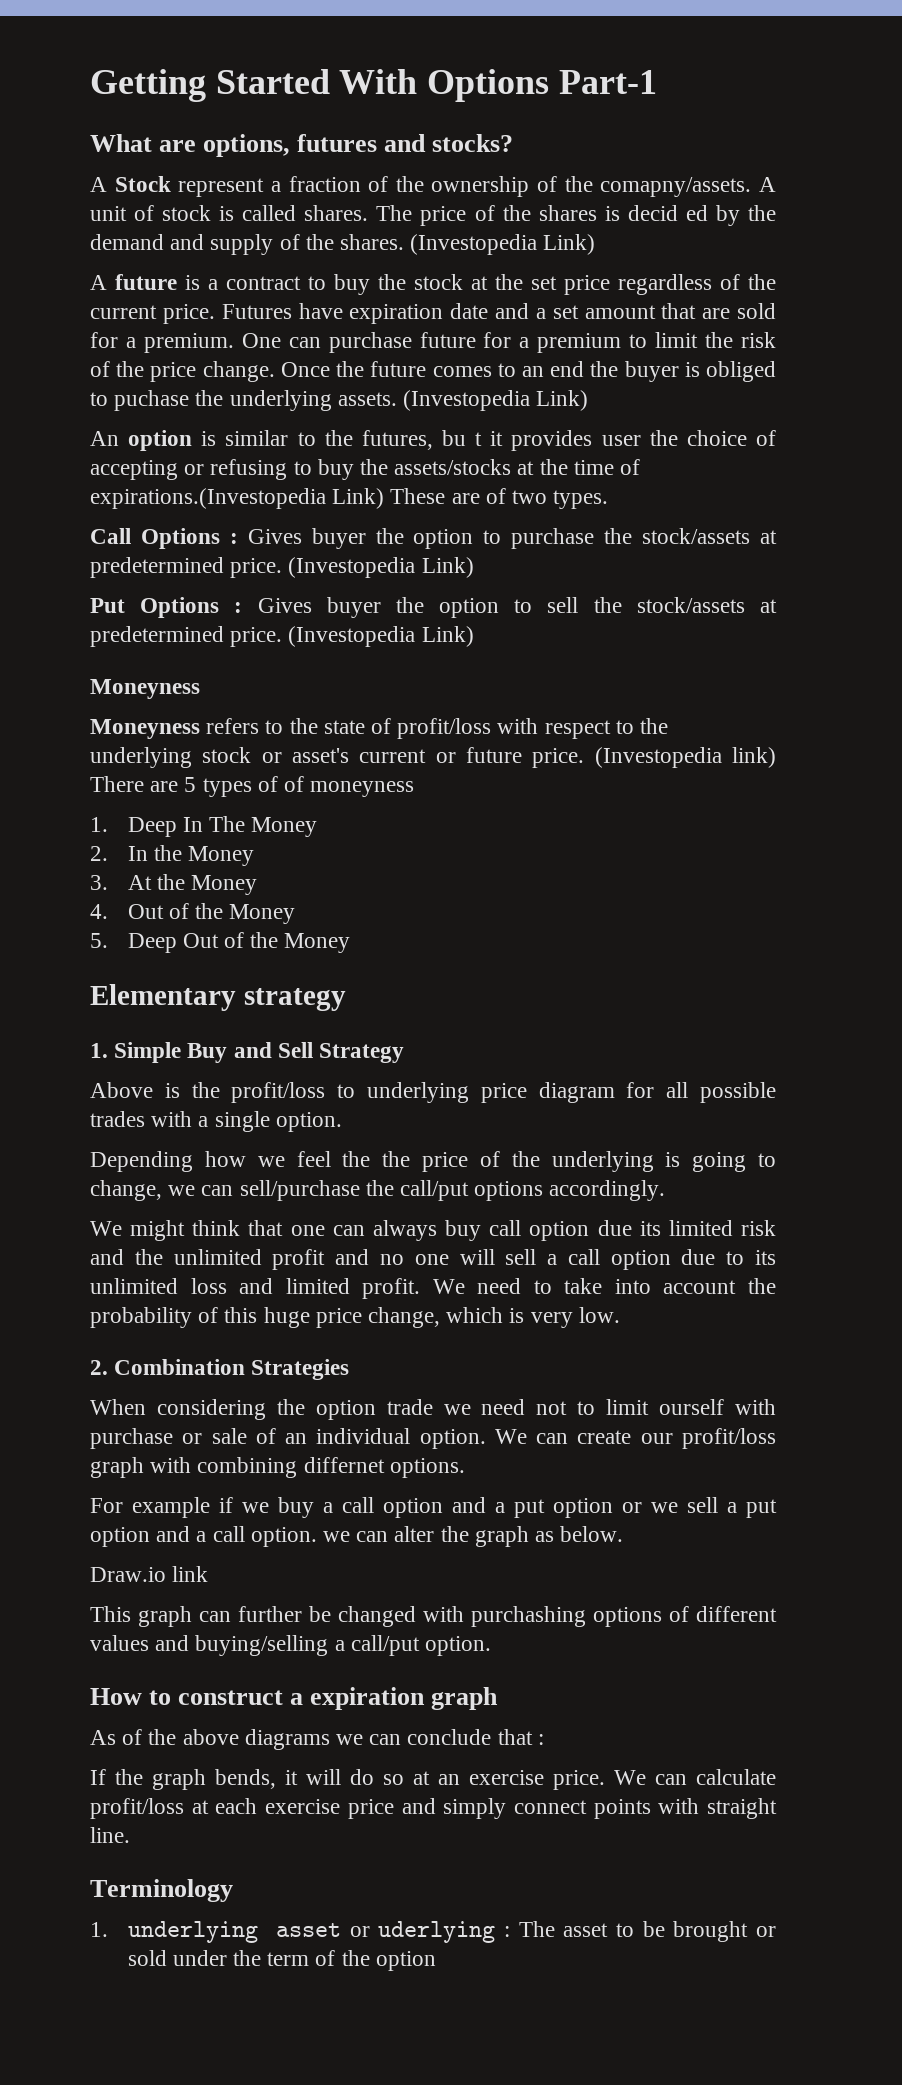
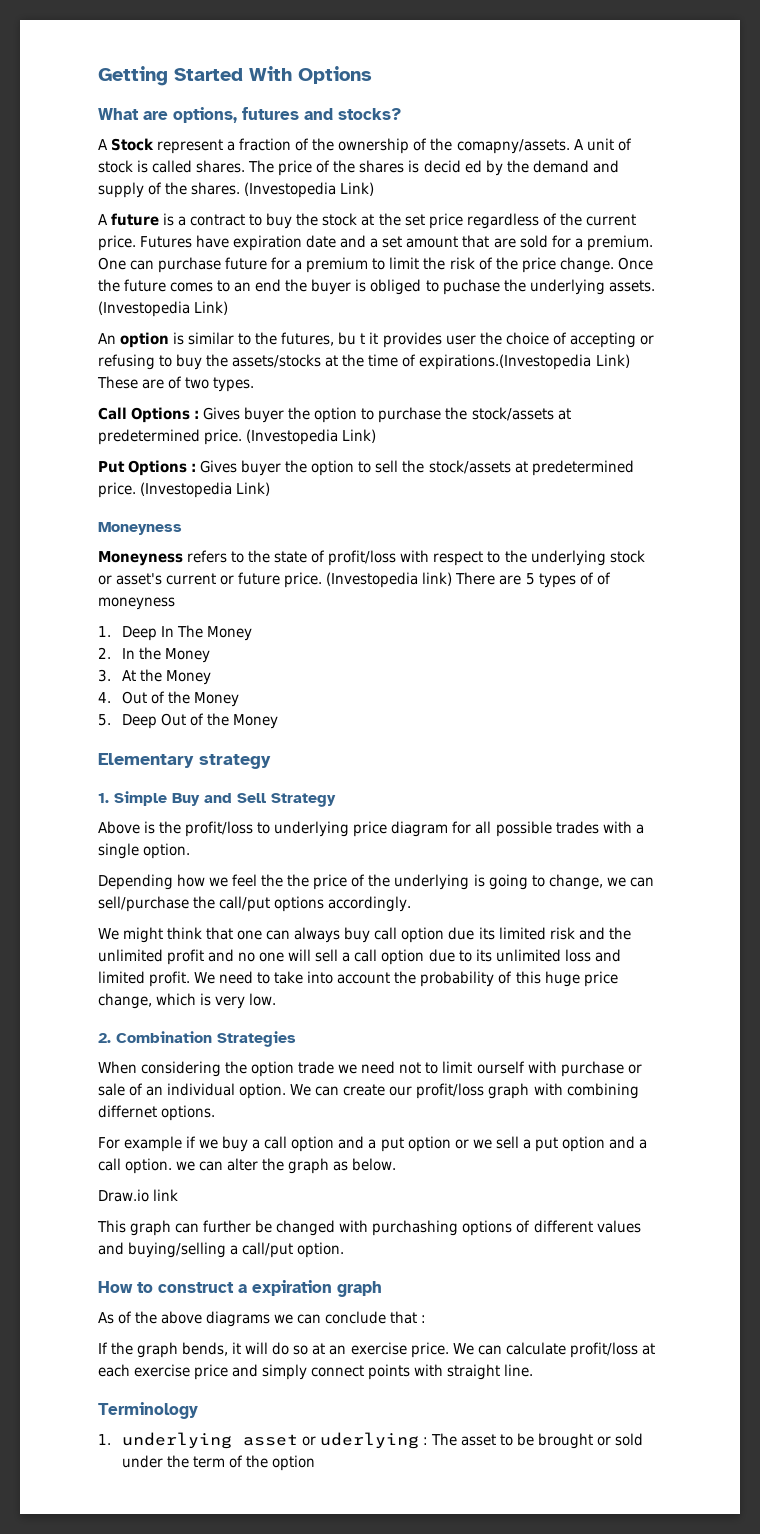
[558,70,657,94] Part-1 -> (372, 75) none

